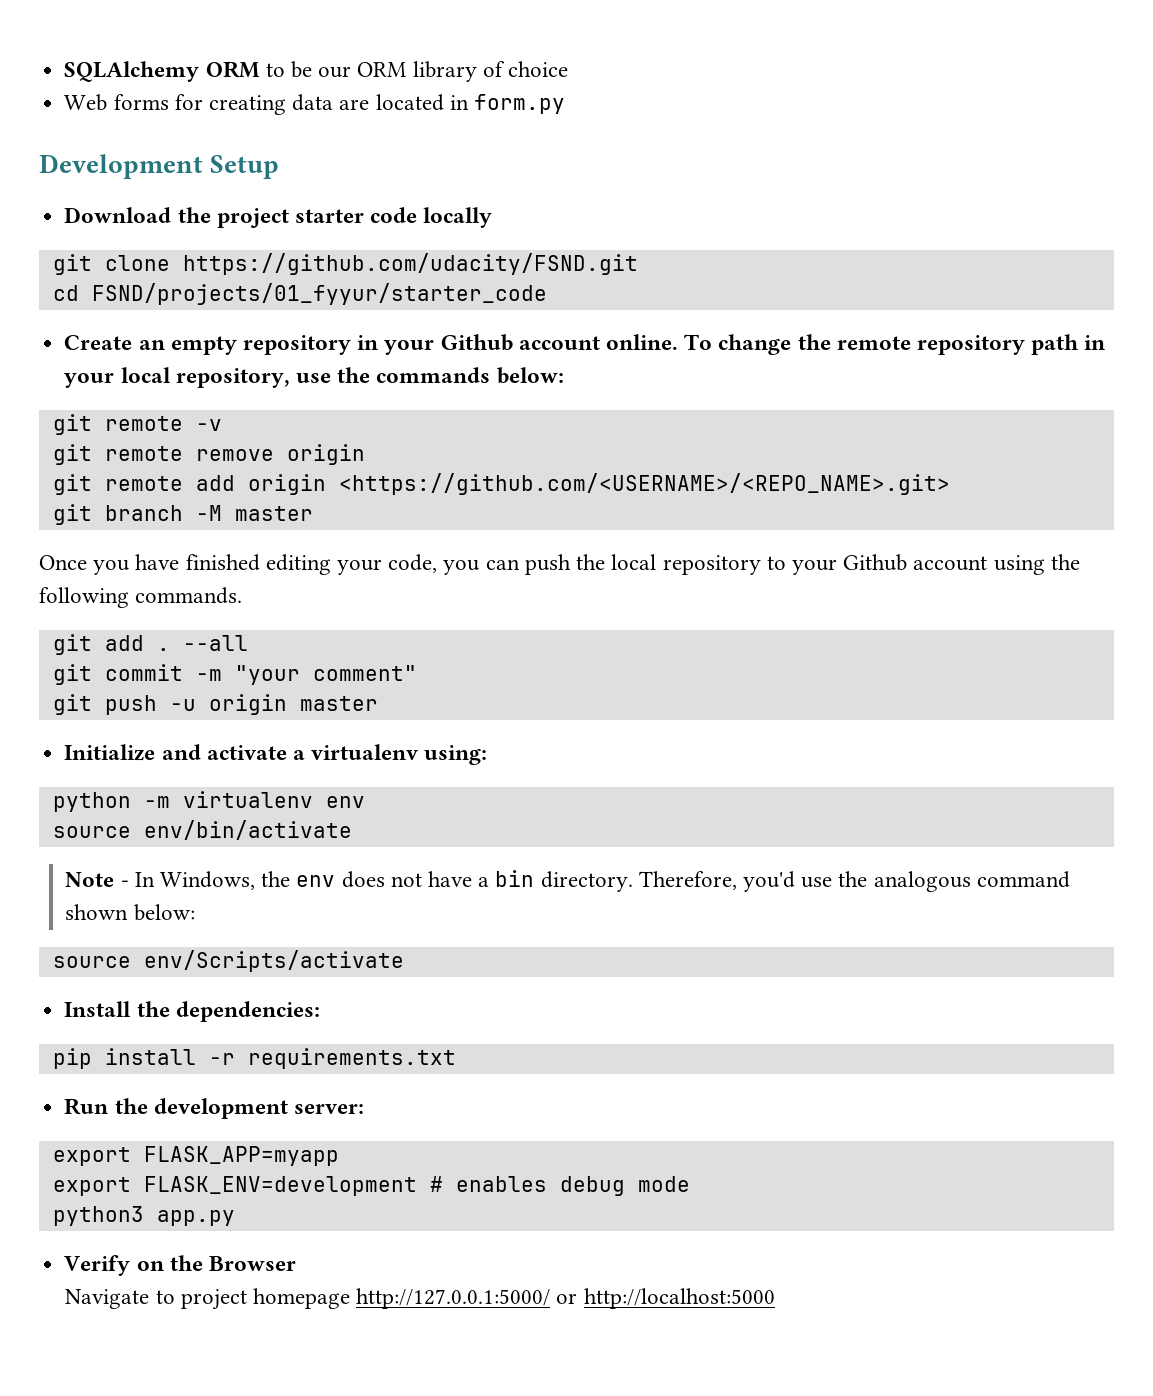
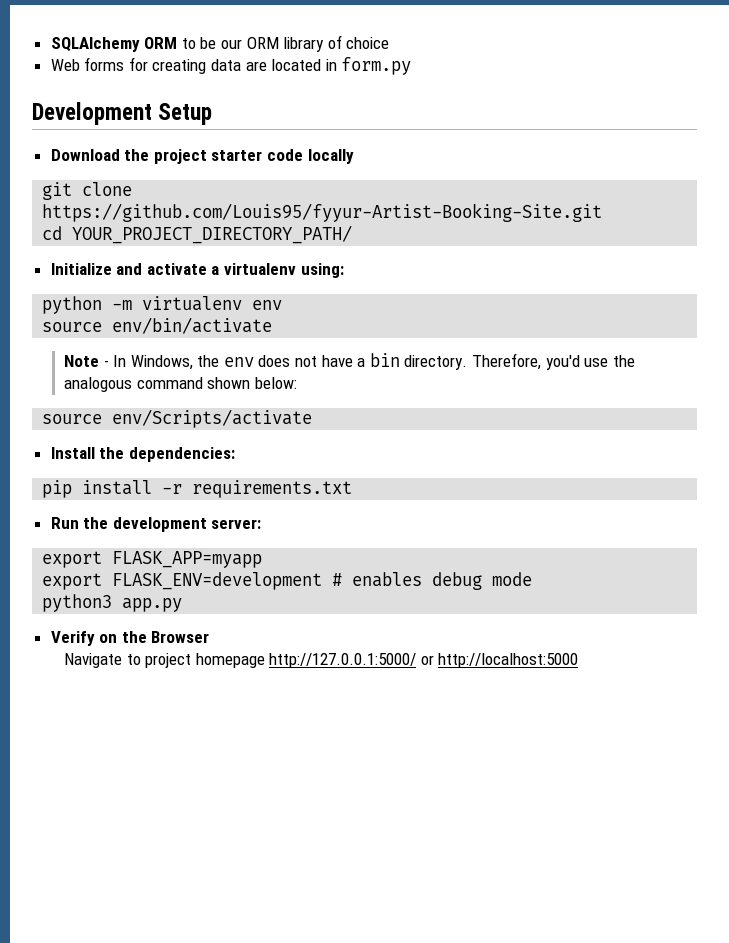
[182,253,638,275] https://github.com/udacity/FSND.git -> [42,203,603,222] https://github.com/Louis95/fyyur-Artist-Booking-Site.git
[91,283,547,305] [64,334,1106,355] [64,367,564,388] [52,414,222,435] [52,444,365,465] [52,473,950,495] [52,504,313,525] [39,554,1080,575] [39,587,243,608] [52,634,248,655] [52,664,417,685] [52,694,378,715] FSND/projects/01_fyyur/starter_code // Create an empty repository in your Github account online. To change the remote repository path in your local repository, use the commands below: // git remote -v // git remote remove origin // git remote add origin <https://github.com/<USERNAME>/<REPO_NAME>.git> // git branch -M master // Once you have finished editing your code, you can push the local repository to your Github account using the following commands. // git add . --all // git commit -m "your comment" // git push -u origin master -> [72,225,353,244] YOUR_PROJECT_DIRECTORY_PATH/

